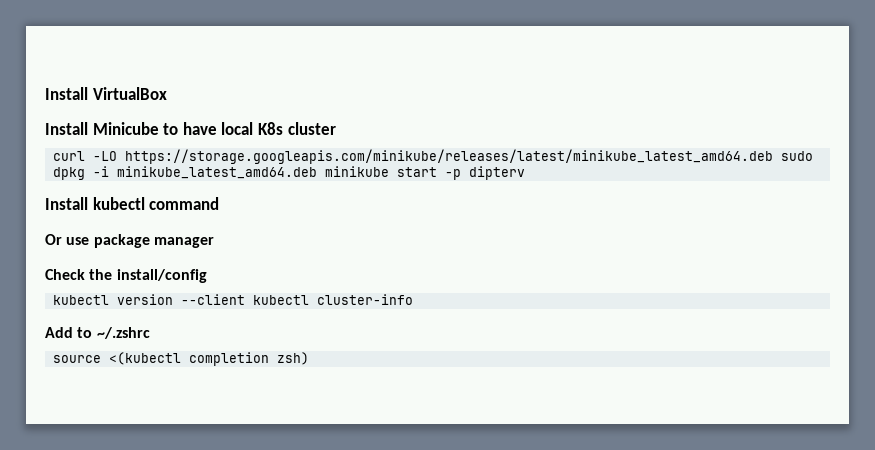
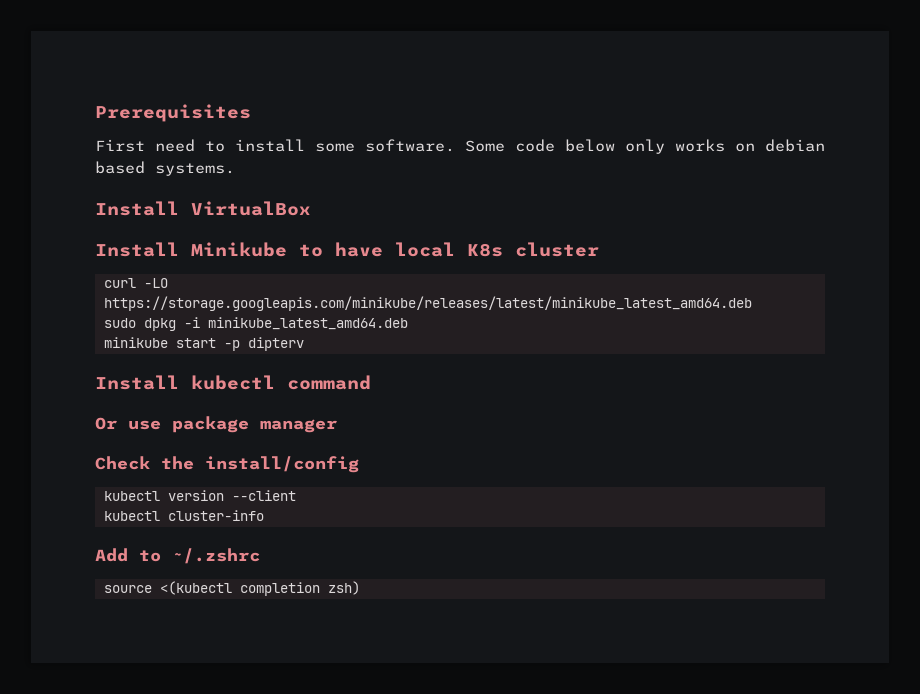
(45, 93) none -> [95,104,251,122] [95,139,825,154] [95,161,235,176] Prerequisites // First need to install some software. Some code below only works on debian based systems. //
[92,122,159,135] Minicube -> [191,242,287,257] Minikube
(774, 156) none -> (752, 303) //
(318, 172) none -> (408, 323) //
(246, 299) none -> (296, 495) //

